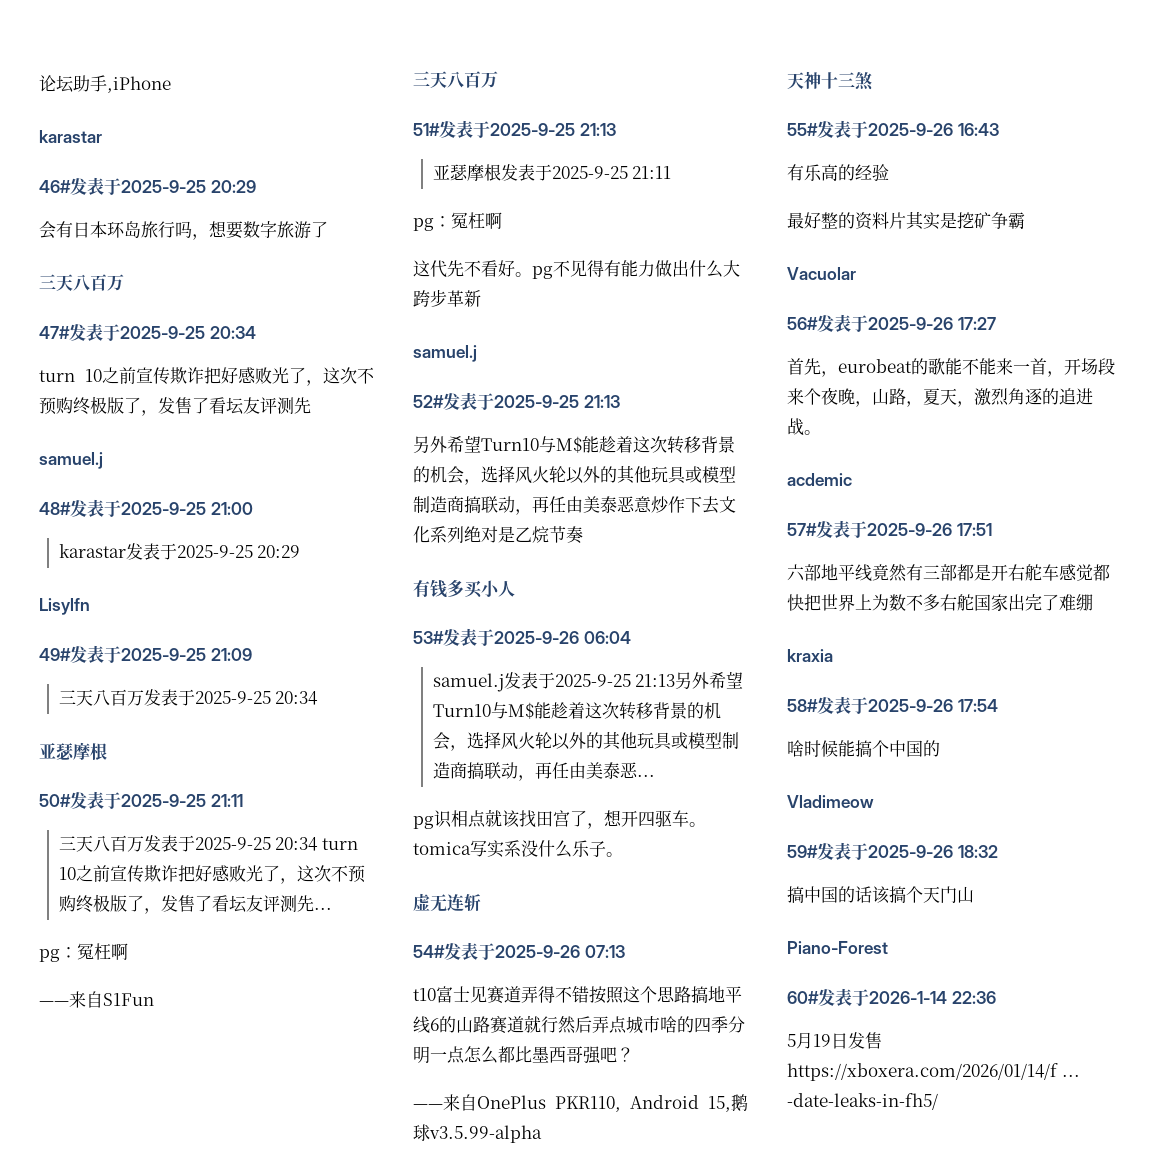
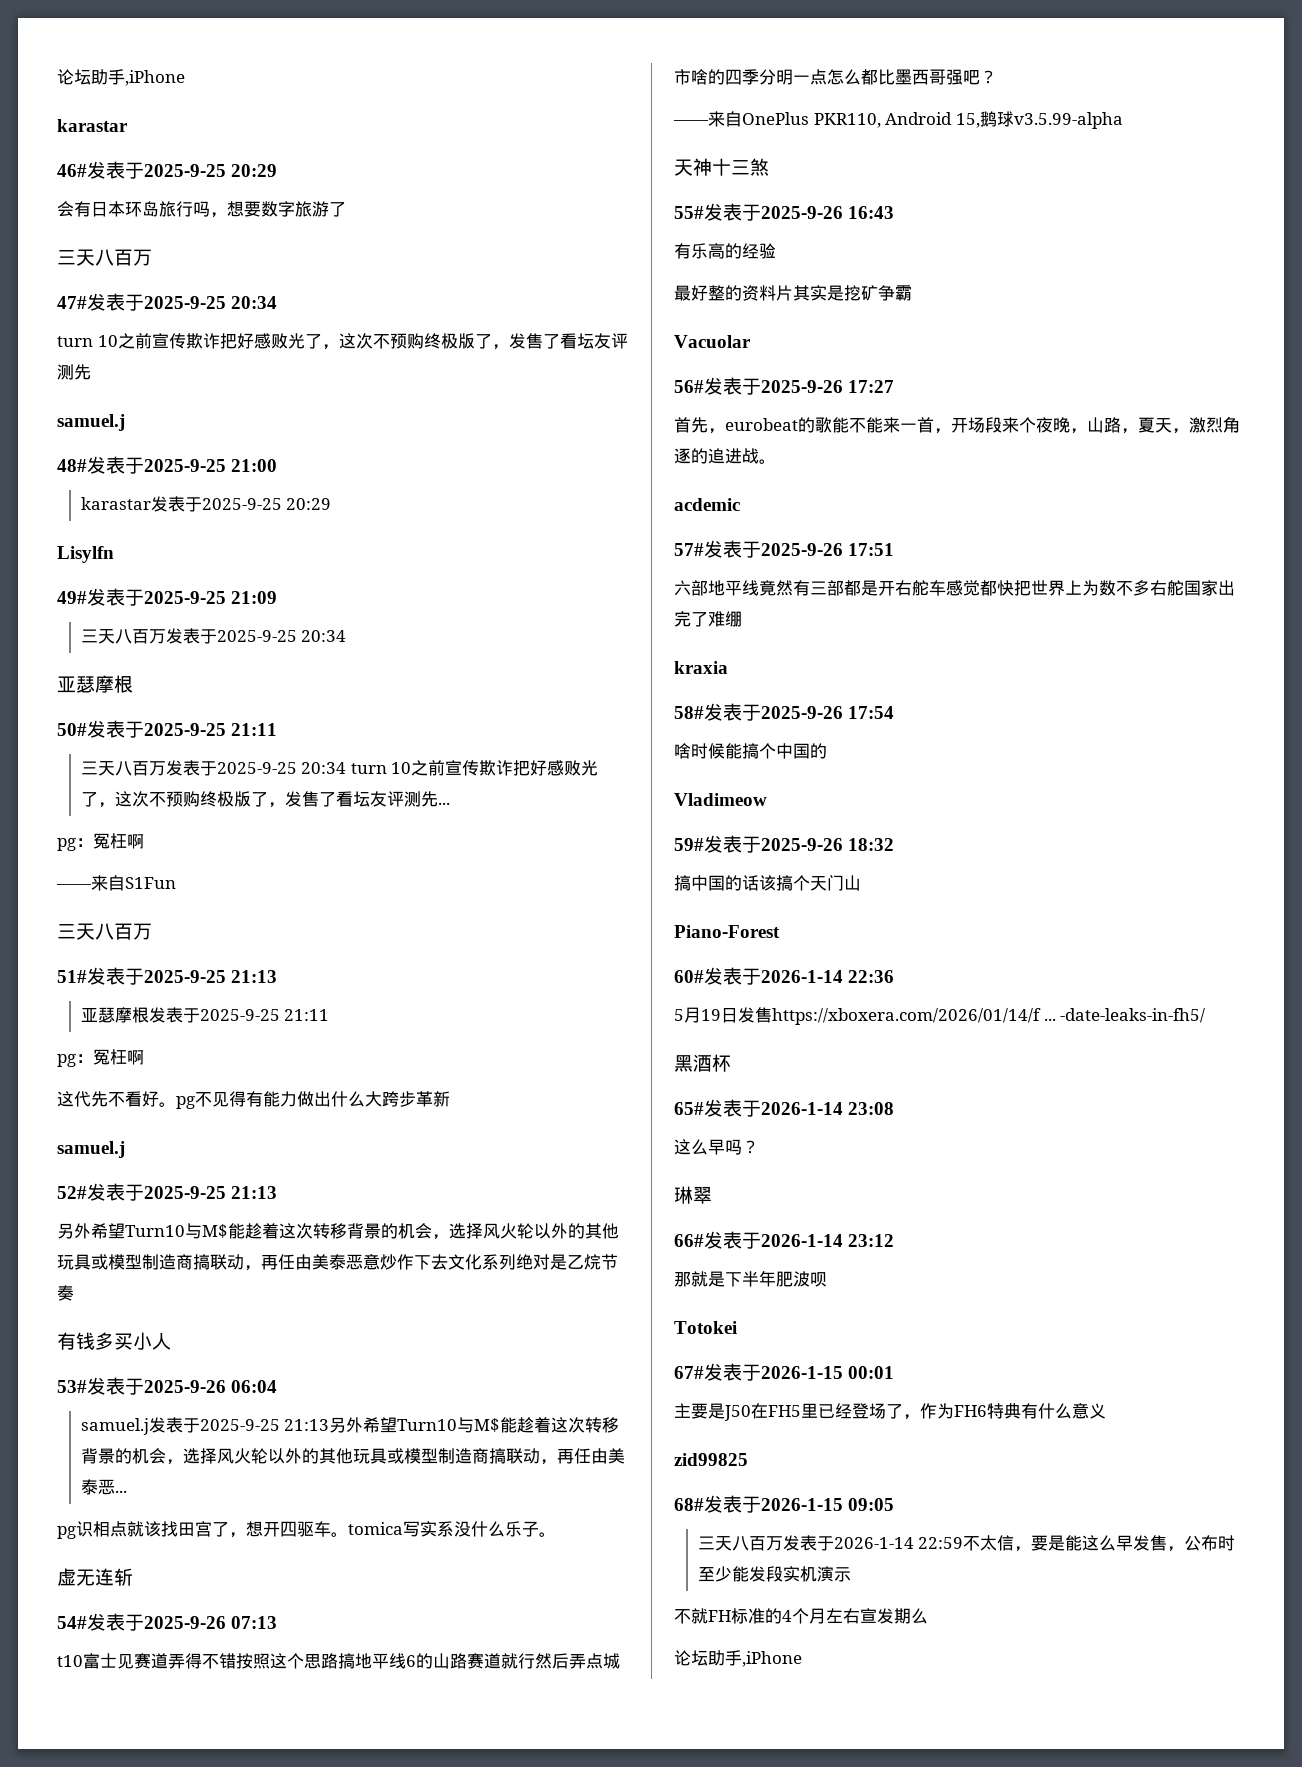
(938, 1101) none -> [674,1054,731,1072] [674,1099,895,1117] [674,1139,759,1155] [674,1186,712,1204] [674,1231,895,1249] [674,1270,827,1287] [674,1321,737,1334] [674,1363,895,1381] [674,1403,1106,1421] [674,1453,748,1466] [674,1495,895,1513] [697,1535,1236,1552] [697,1566,851,1582] [674,1608,928,1624] [674,1650,802,1667] // 黑酒杯 // 65#发表于2026-1-14 23:08 // 这么早吗？ // 琳翠 // 66#发表于2026-1-14 23:12 // 那就是下半年肥波呗 // Totokei // 67#发表于2026-1-15 00:01 // 主要是J50在FH5里已经登场了，作为FH6特典有什么意义 // zid99825 // 68#发表于2026-1-15 09:05 // 三天八百万发表于2026-1-14 22:59不太信，要是能这么早发售，公布时至少能发段实机演示 // 不就FH标准的4个月左右宣发期么 // 论坛助手,iPhone

